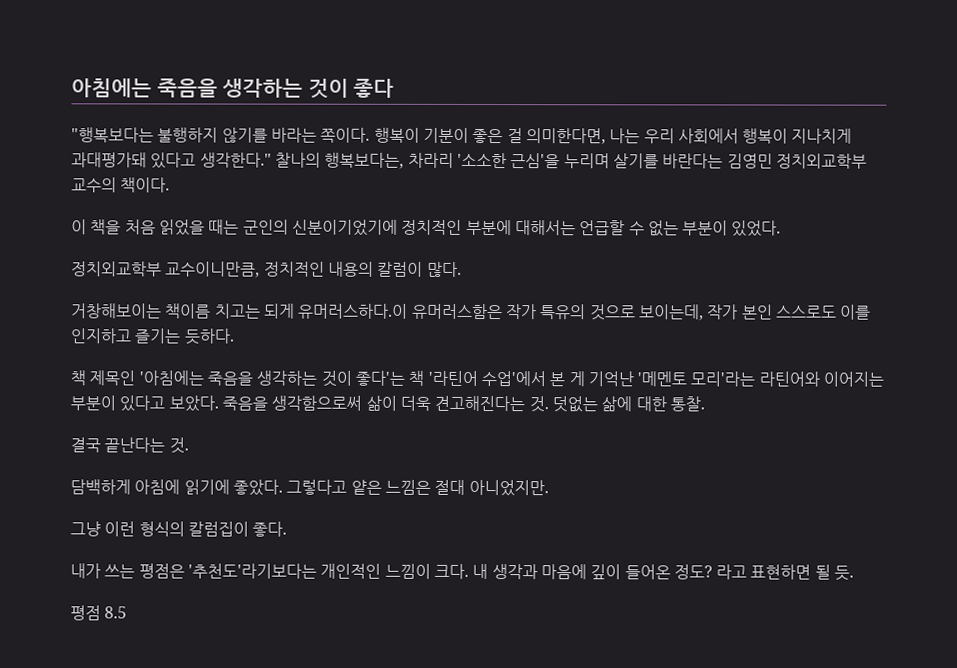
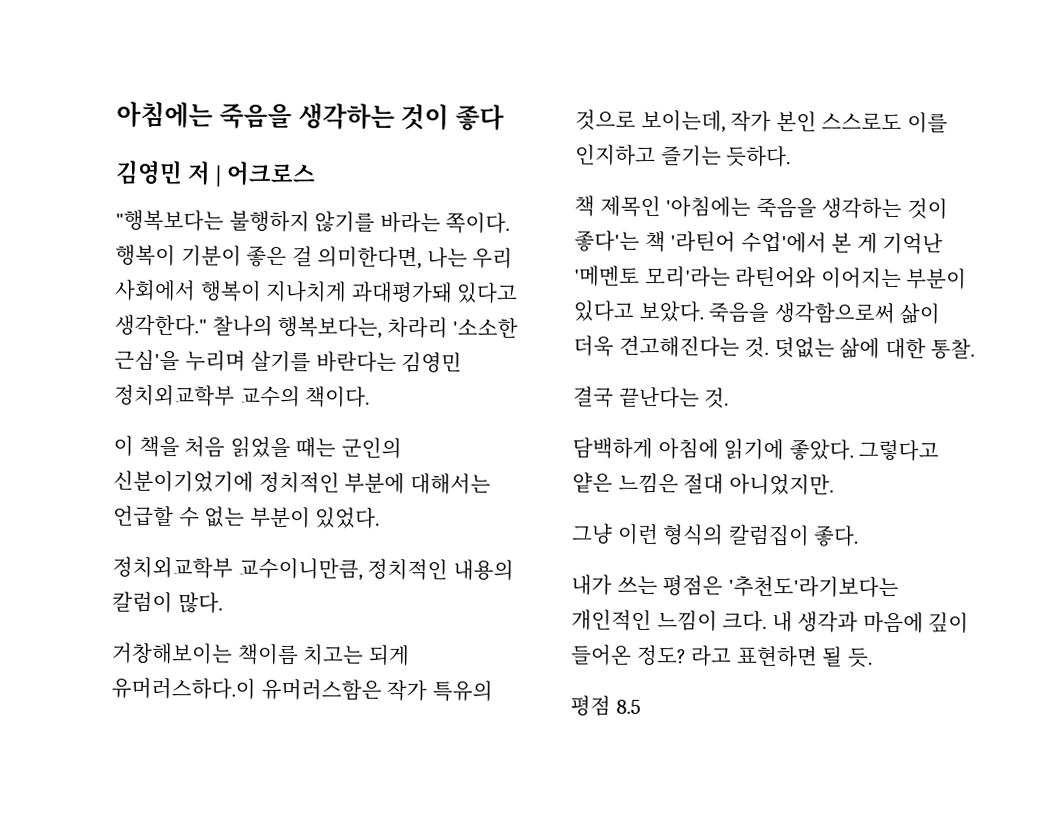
(395, 88) none -> [115,160,317,187] // 김영민 저 | 어크로스

